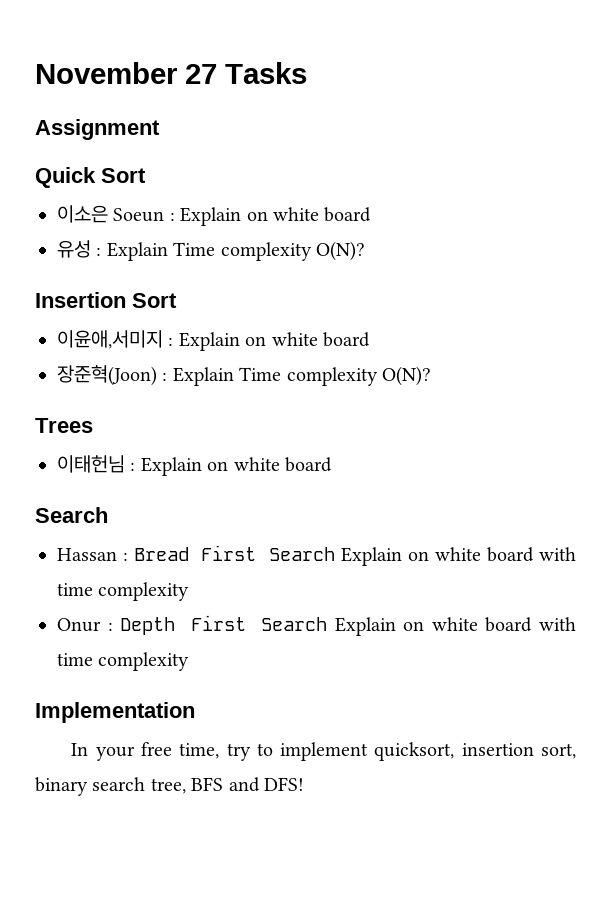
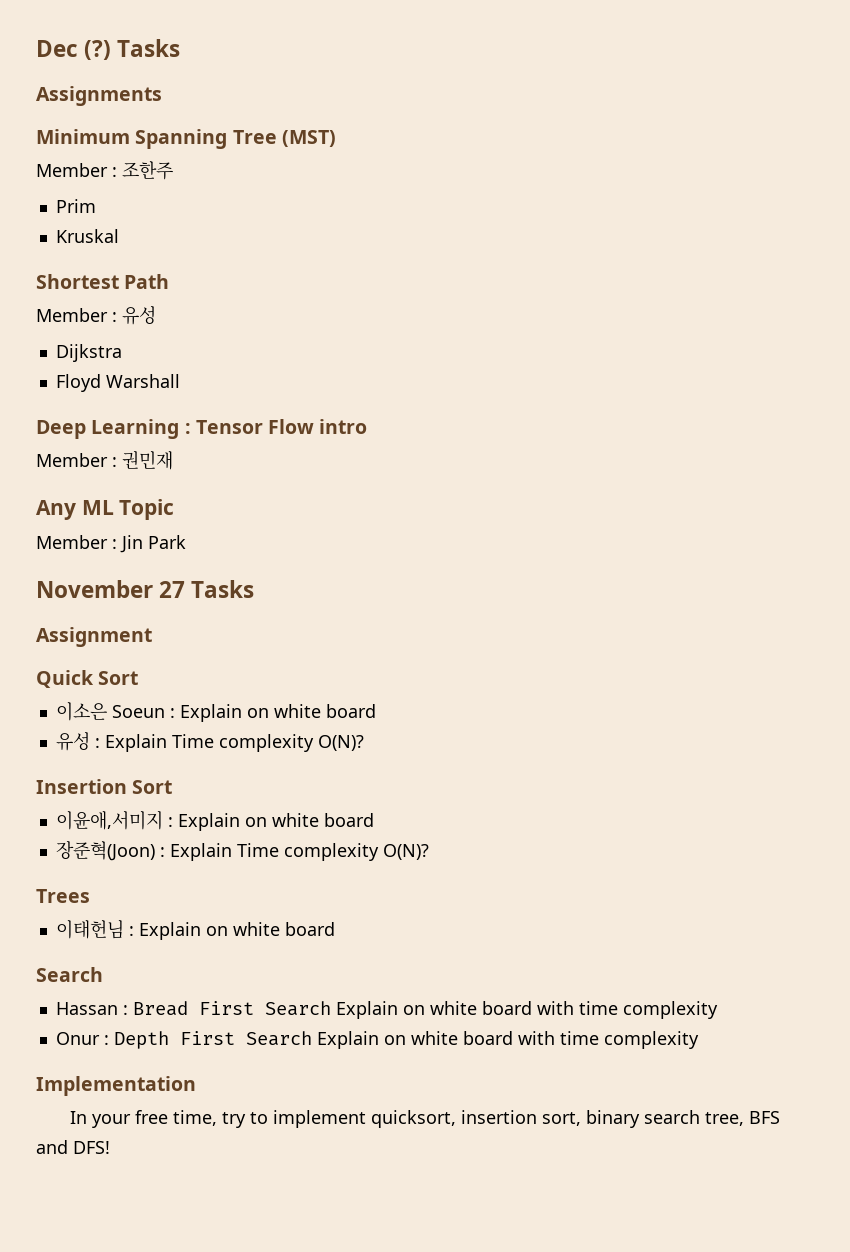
(35, 73) none -> [36,39,181,60] [36,86,162,106] [36,129,336,149] [36,161,173,180] [55,199,96,213] [55,229,119,243] [36,274,170,289] [36,306,156,325] [55,344,122,362] [55,374,180,392] [36,419,368,439] [36,451,173,470] [36,499,175,520] [36,535,186,553] Dec (?) Tasks // Assignments // Minimum Spanning Tree (MST) // Member : 조한주 // Prim // Kruskal // Shortest Path // Member : 유성 // Dijkstra // Floyd Warshall // Deep Learning : Tensor Flow intro // Member : 권민재 // Any ML Topic // Member : Jin Park //

